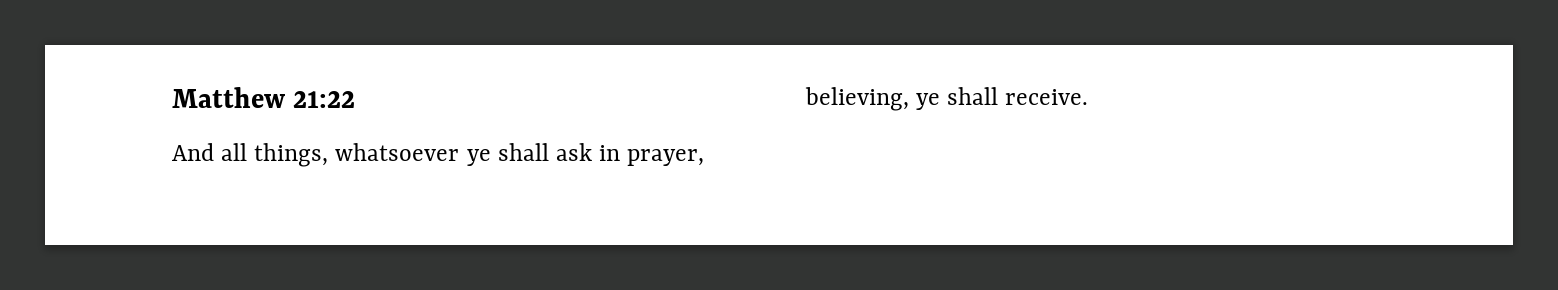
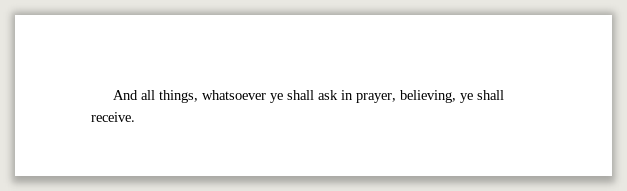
[172,87,356,108] Matthew 21:22 // -> (112, 95) none

